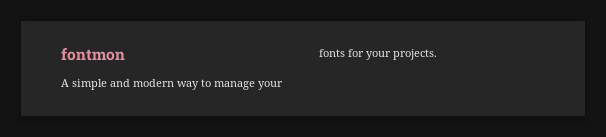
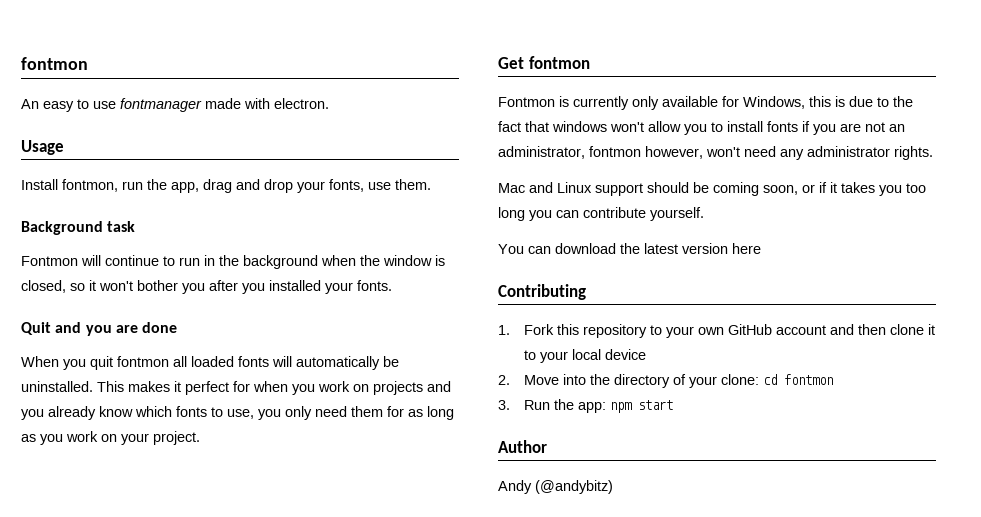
[61,48,125,61] [61,79,283,90] [319,49,437,60] fontmon // A simple and modern way to manage your fonts for your projects. -> [21,57,88,70] [21,98,329,112] [21,140,64,155] [21,179,431,193] [21,221,136,235] [21,255,445,269] [21,280,392,294] [21,322,178,336] [21,356,399,370] [21,381,451,395] [21,406,454,420] [21,431,200,445] [498,56,590,69] [498,96,913,110] [498,121,905,135] [498,146,933,160] [498,182,926,196] [498,207,704,221] [498,243,761,254] [498,284,586,300] [498,324,936,338] [524,349,647,363] [498,374,834,388] [498,399,674,413] [498,440,547,453] [498,480,613,494] fontmon // An easy to use fontmanager made with electron. // Usage // Install fontmon, run the app, drag and drop your fonts, use them. // Background task // Fontmon will continue to run in the background when the window is closed, so it won't bother you after you installed your fonts. // Quit and you are done // When you quit fontmon all loaded fonts will automatically be uninstalled. This makes it perfect for when you work on projects and you already know which fonts to use, you only need them for as long as you work on your project. // Get fontmon // Fontmon is currently only available for Windows, this is due to the fact that windows won't allow you to install fonts if you are not an administrator, fontmon however, won't need any administrator rights. // Mac and Linux support should be coming soon, or if it takes you too long you can contribute yourself. // You can download the latest version here // Contributing // 1. Fork this repository to your own GitHub account and then clone it to your local device // 2. Move into the directory of your clone: cd fontmon // 3. Run the app: npm start // Author // Andy (@andybitz)

